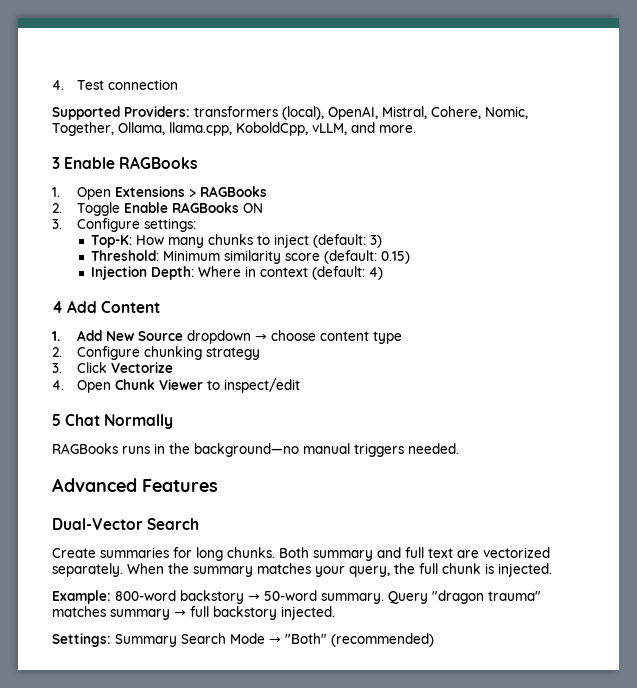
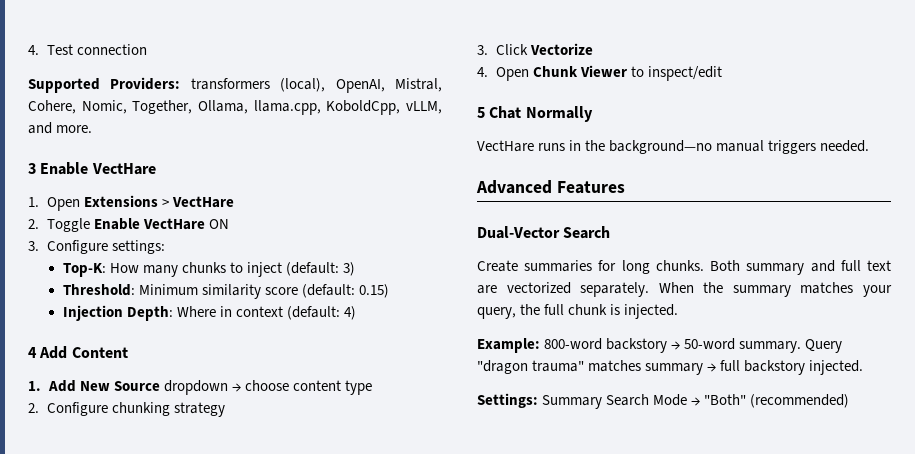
[119,156,198,169] RAGBooks -> [91,163,156,175] VectHare
[199,186,267,197] RAGBooks -> [171,196,234,208] VectHare
[171,202,239,213] RAGBooks -> [142,218,205,230] VectHare
[52,443,118,454] RAGBooks -> [477,140,534,152] VectHare

